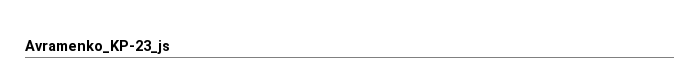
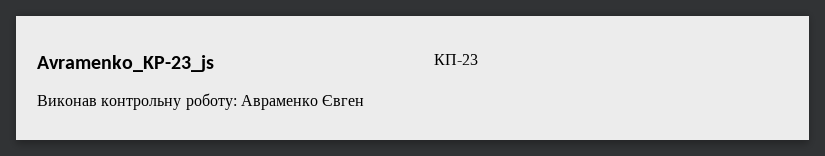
(170, 47) none -> [37,93,365,110] [434,54,478,65] // Виконав контрольну роботу: Авраменко Євген КП-23

